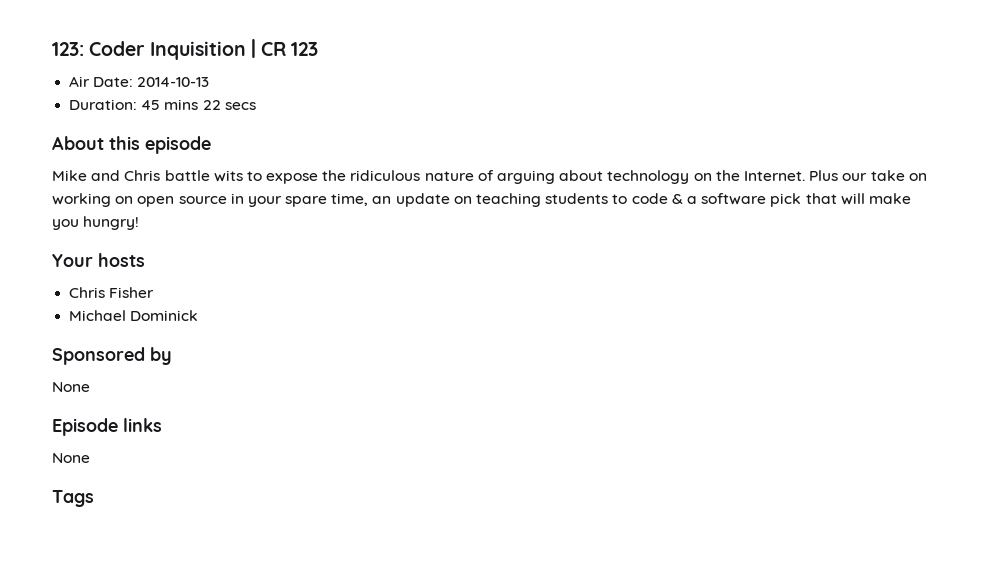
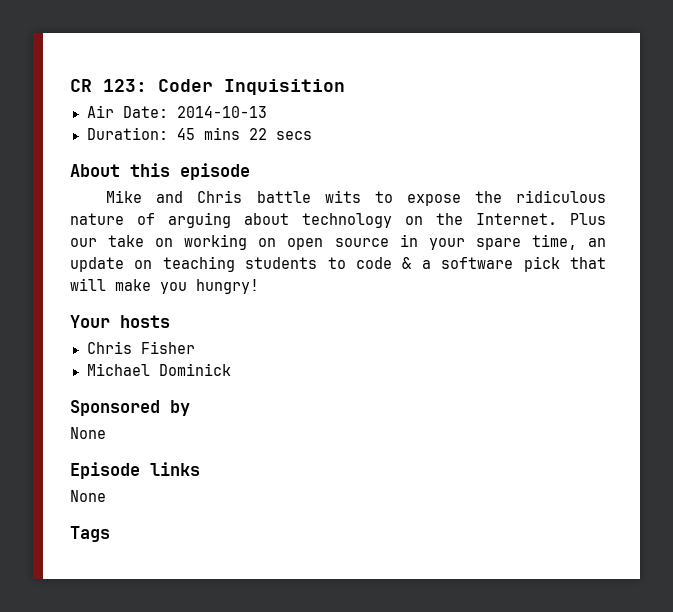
(52, 49) none -> [70,79,92,92] CR
[250,39,319,58] | CR 123 -> (345, 87) none

